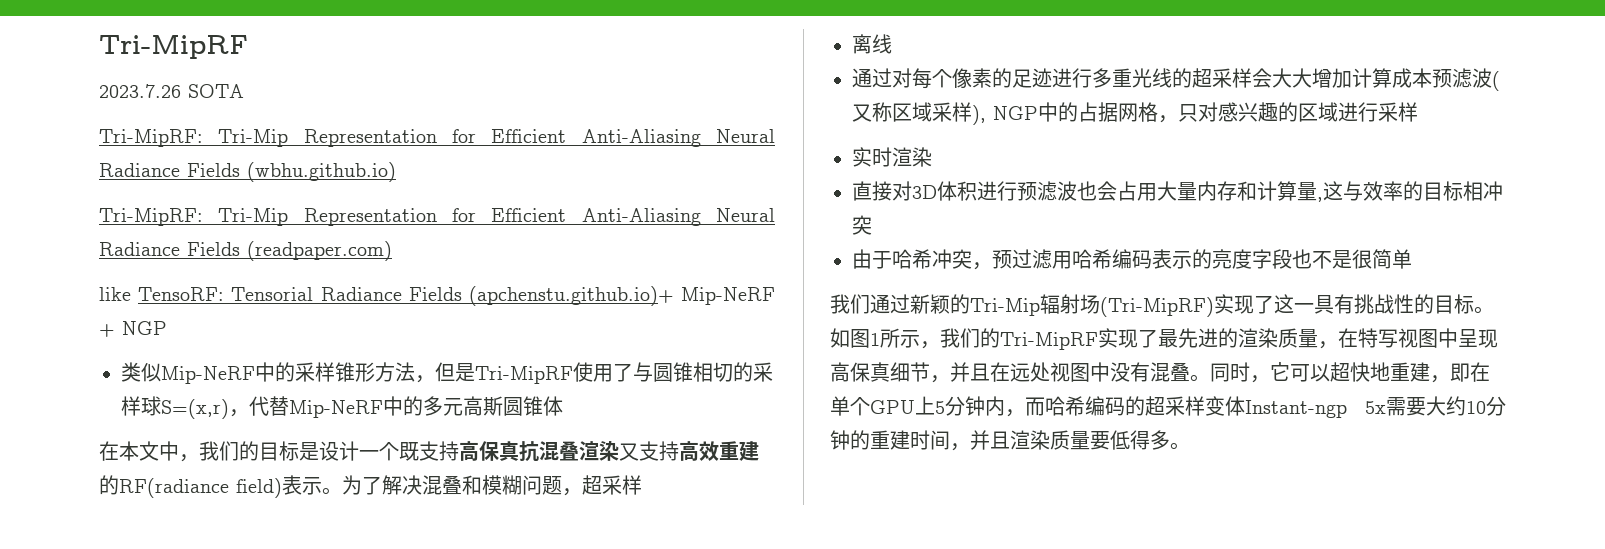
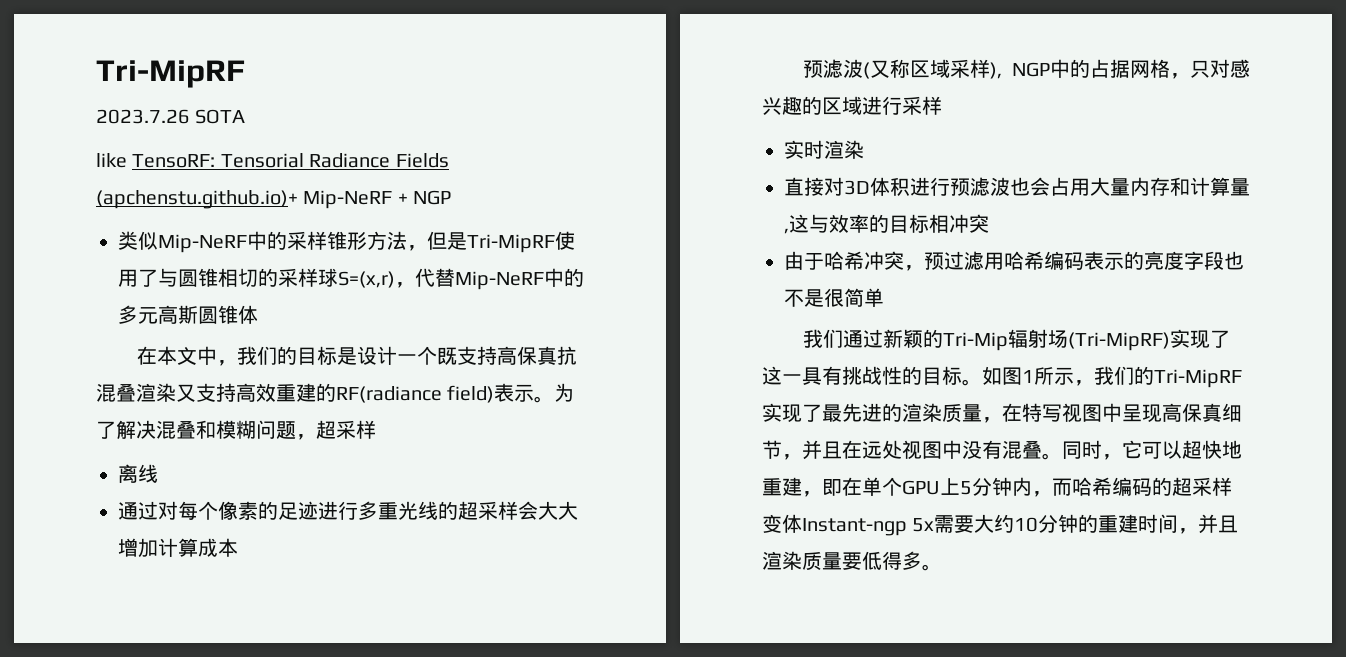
[99,129,775,147] [99,162,396,182] [99,208,775,226] [99,241,392,261] // Tri-MipRF: Tri-Mip Representation for Efficient Anti-Aliasing Neural Radiance Fields (wbhu.github.io) // Tri-MipRF: Tri-Mip Representation for Efficient Anti-Aliasing Neural Radiance Fields (readpaper.com) -> (246, 116) none
(1432, 78) none -> (238, 547) //

